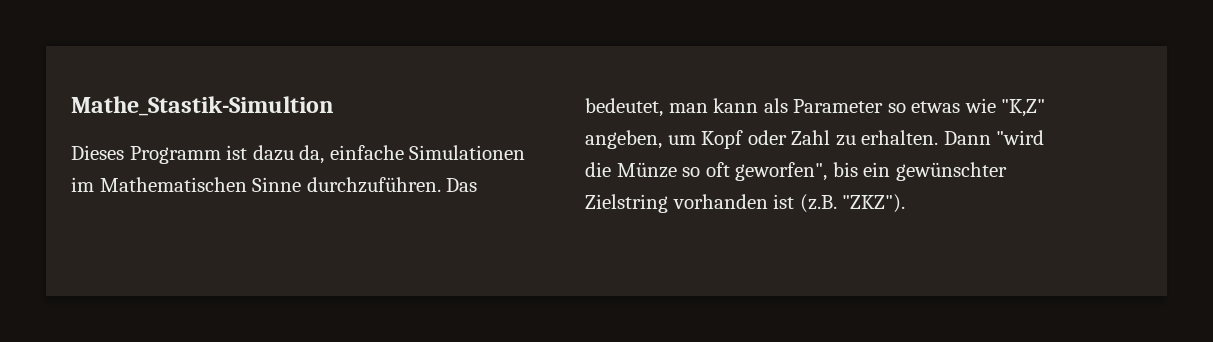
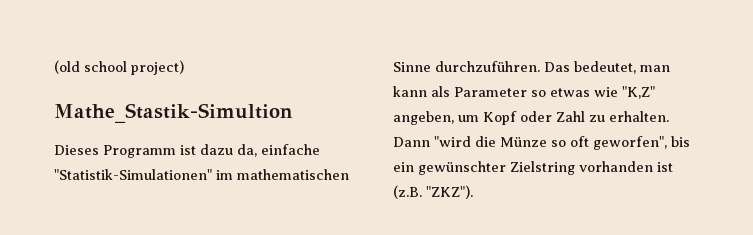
(71, 106) none -> [54,60,184,75] (old school project) //
[409,145,526,160] [71,177,247,192] Simulationen im Mathematischen -> [54,169,349,180] "Statistik-Simulationen" im mathematischen

